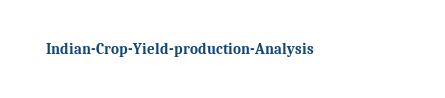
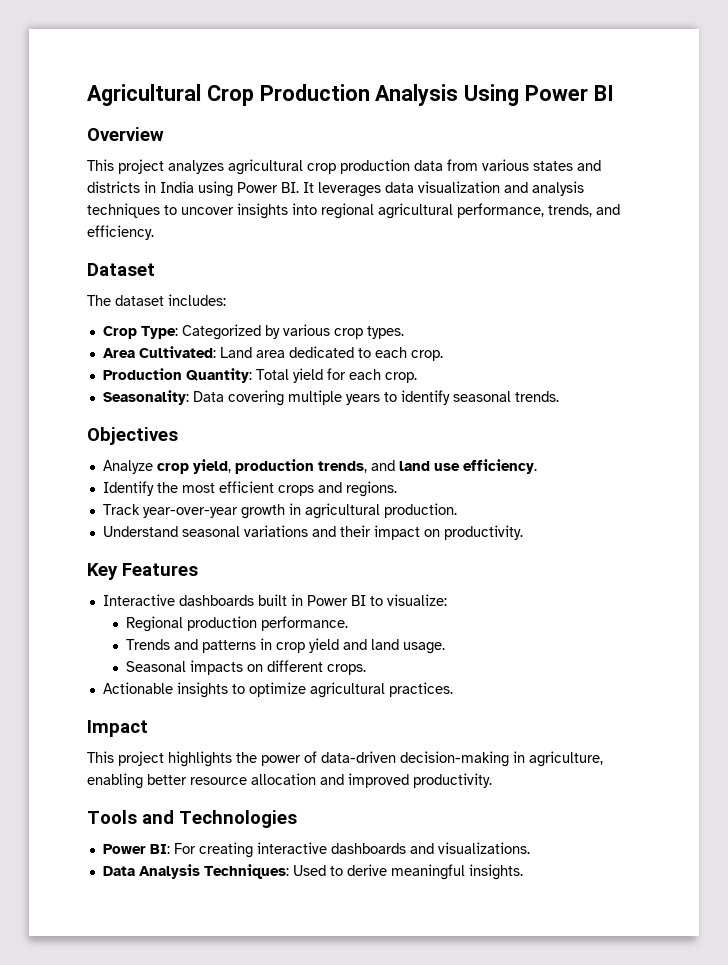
[46,42,314,57] Indian-Crop-Yield-production-Analysis -> [87,84,614,106] [87,127,164,141] [87,159,601,175] [87,181,584,197] [87,203,620,219] [87,225,154,240] [87,263,155,276] [87,294,226,306] [102,324,404,340] [102,346,443,361] [102,368,417,383] [102,390,559,406] [87,427,178,445] [102,459,537,474] [102,481,397,497] [102,503,457,519] [102,525,523,540] [87,563,198,580] [102,594,447,606] [126,616,349,632] [126,638,446,654] [126,660,367,675] [102,682,453,698] [87,720,148,737] [87,751,603,767] [87,773,492,789] [87,810,297,828] [102,842,530,858] [102,864,523,880] Agricultural Crop Production Analysis Using Power BI // Overview // This project analyzes agricultural crop production data from various states and districts in India using Power BI. It leverages data visualization and analysis techniques to uncover insights into regional agricultural performance, trends, and efficiency. // Dataset // The dataset includes: // Crop Type: Categorized by various crop types. // Area Cultivated: Land area dedicated to each crop. // Production Quantity: Total yield for each crop. // Seasonality: Data covering multiple years to identify seasonal trends. // Objectives // Analyze crop yield, production trends, and land use efficiency. // Identify the most efficient crops and regions. // Track year-over-year growth in agricultural production. // Understand seasonal variations and their impact on productivity. // Key Features // Interactive dashboards built in Power BI to visualize: // Regional production performance. // Trends and patterns in crop yield and land usage. // Seasonal impacts on different crops. // Actionable insights to optimize agricultural practices. // Impact // This project highlights the power of data-driven decision-making in agriculture, enabling better resource allocation and improved productivity. // Tools and Technologies // Power BI: For creating interactive dashboards and visualizations. // Data Analysis Techniques: Used to derive meaningful insights.

